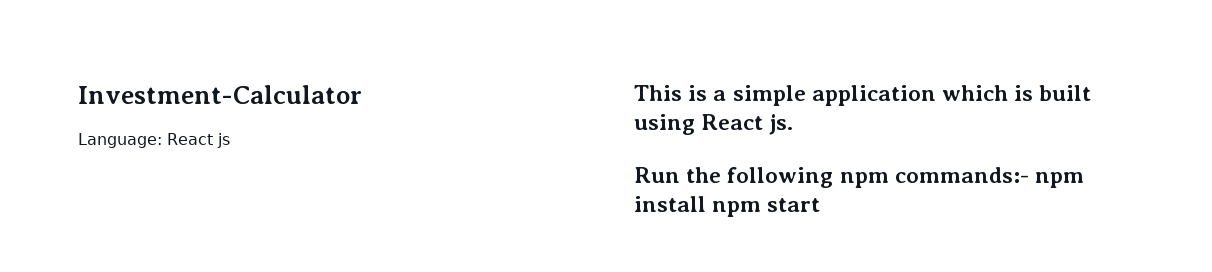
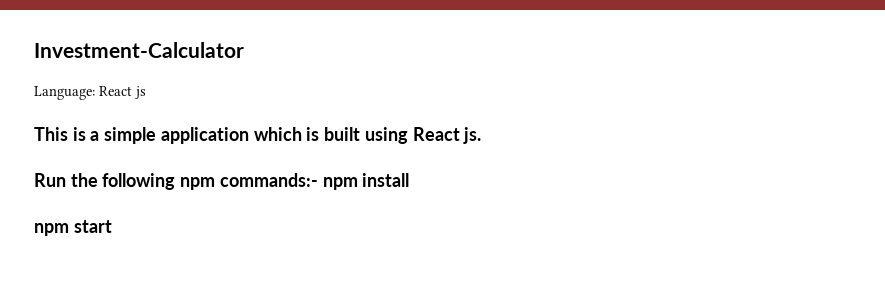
(706, 204) none -> (410, 180) //

